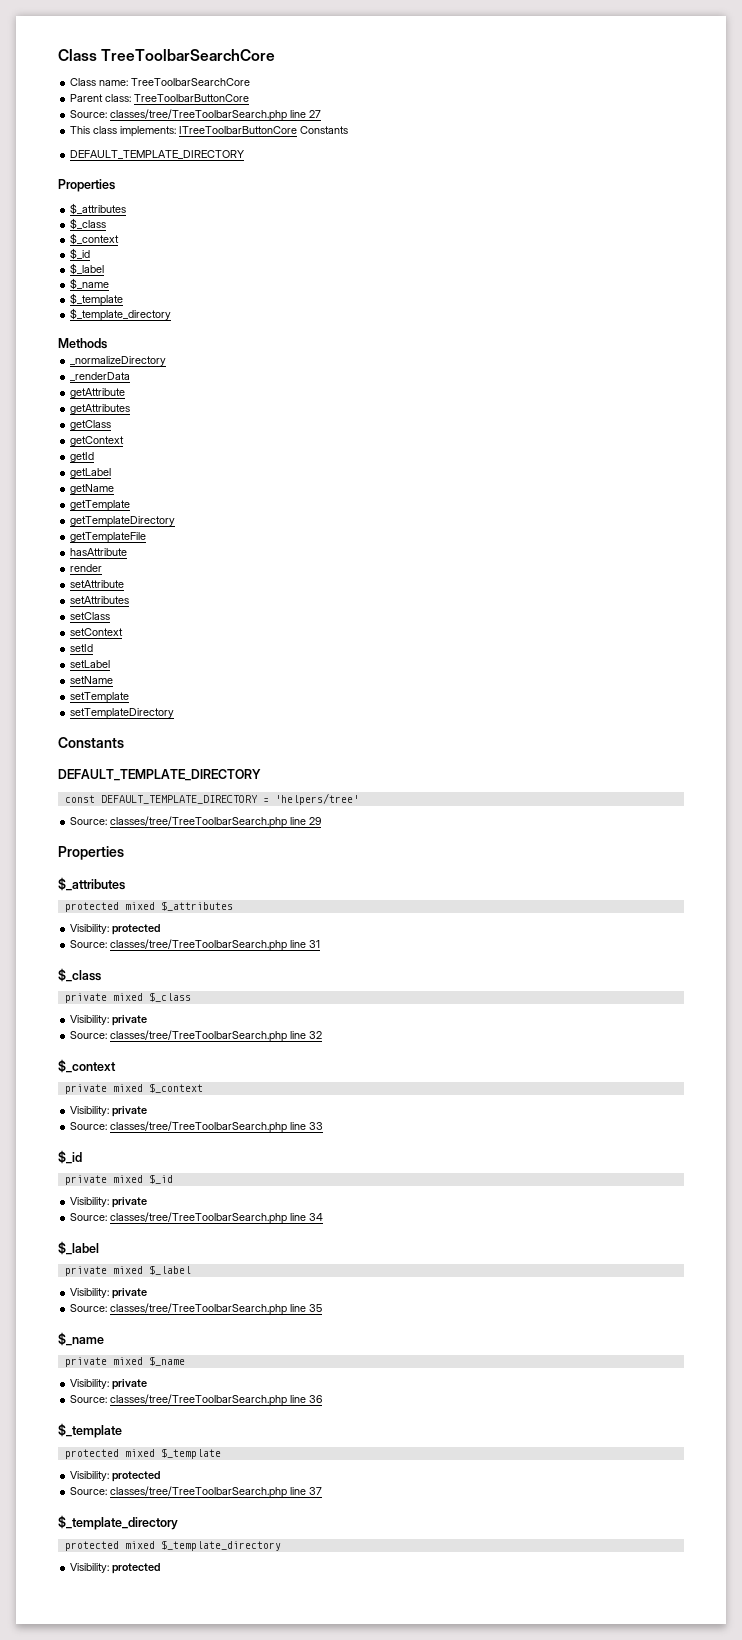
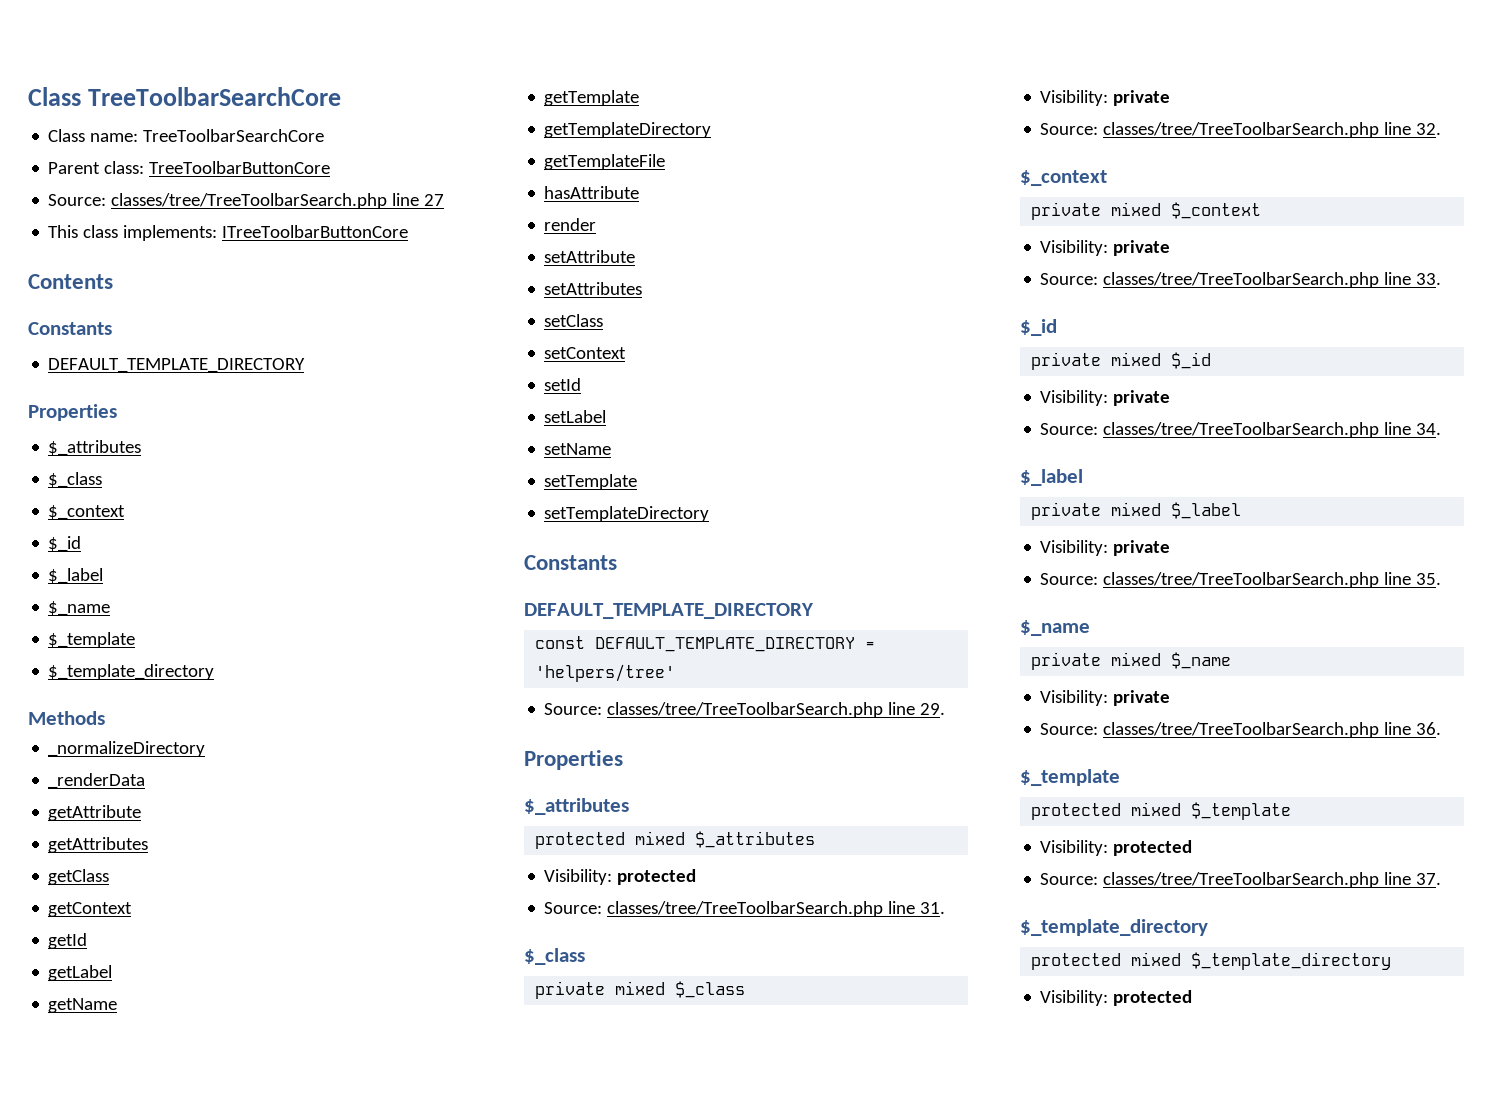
(298, 130) none -> [28,274,113,289] // Contents //
[309,817,322,825] 29 -> [920,703,946,715] 29.
[309,940,321,948] 31 -> [920,902,946,914] 31.
[309,1031,323,1039] 32 -> [1416,123,1442,135] 32.
[309,1122,324,1130] 33 -> [1416,273,1442,285] 33.
[309,1213,324,1221] 34 -> [1416,423,1442,435] 34.
[309,1304,323,1312] 35 -> [1416,573,1442,585] 35.
[309,1395,323,1403] 36 -> [1416,722,1442,735] 36.
[309,1487,323,1495] 37 -> [1416,873,1442,885] 37.

